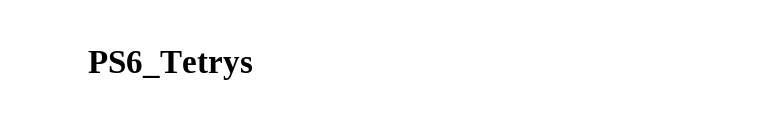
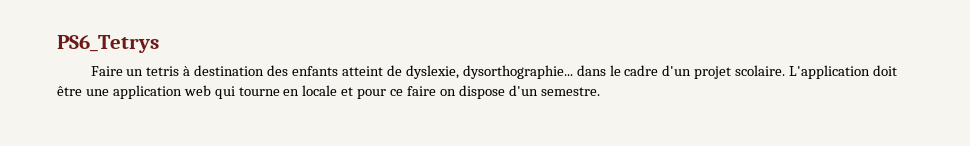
(253, 65) none -> [90,65,898,79] [57,85,600,99] // Faire un tetris à destination des enfants atteint de dyslexie, dysorthographie... dans le cadre d'un projet scolaire. L'application doit être une application web qui tourne en locale et pour ce faire on dispose d'un semestre.

